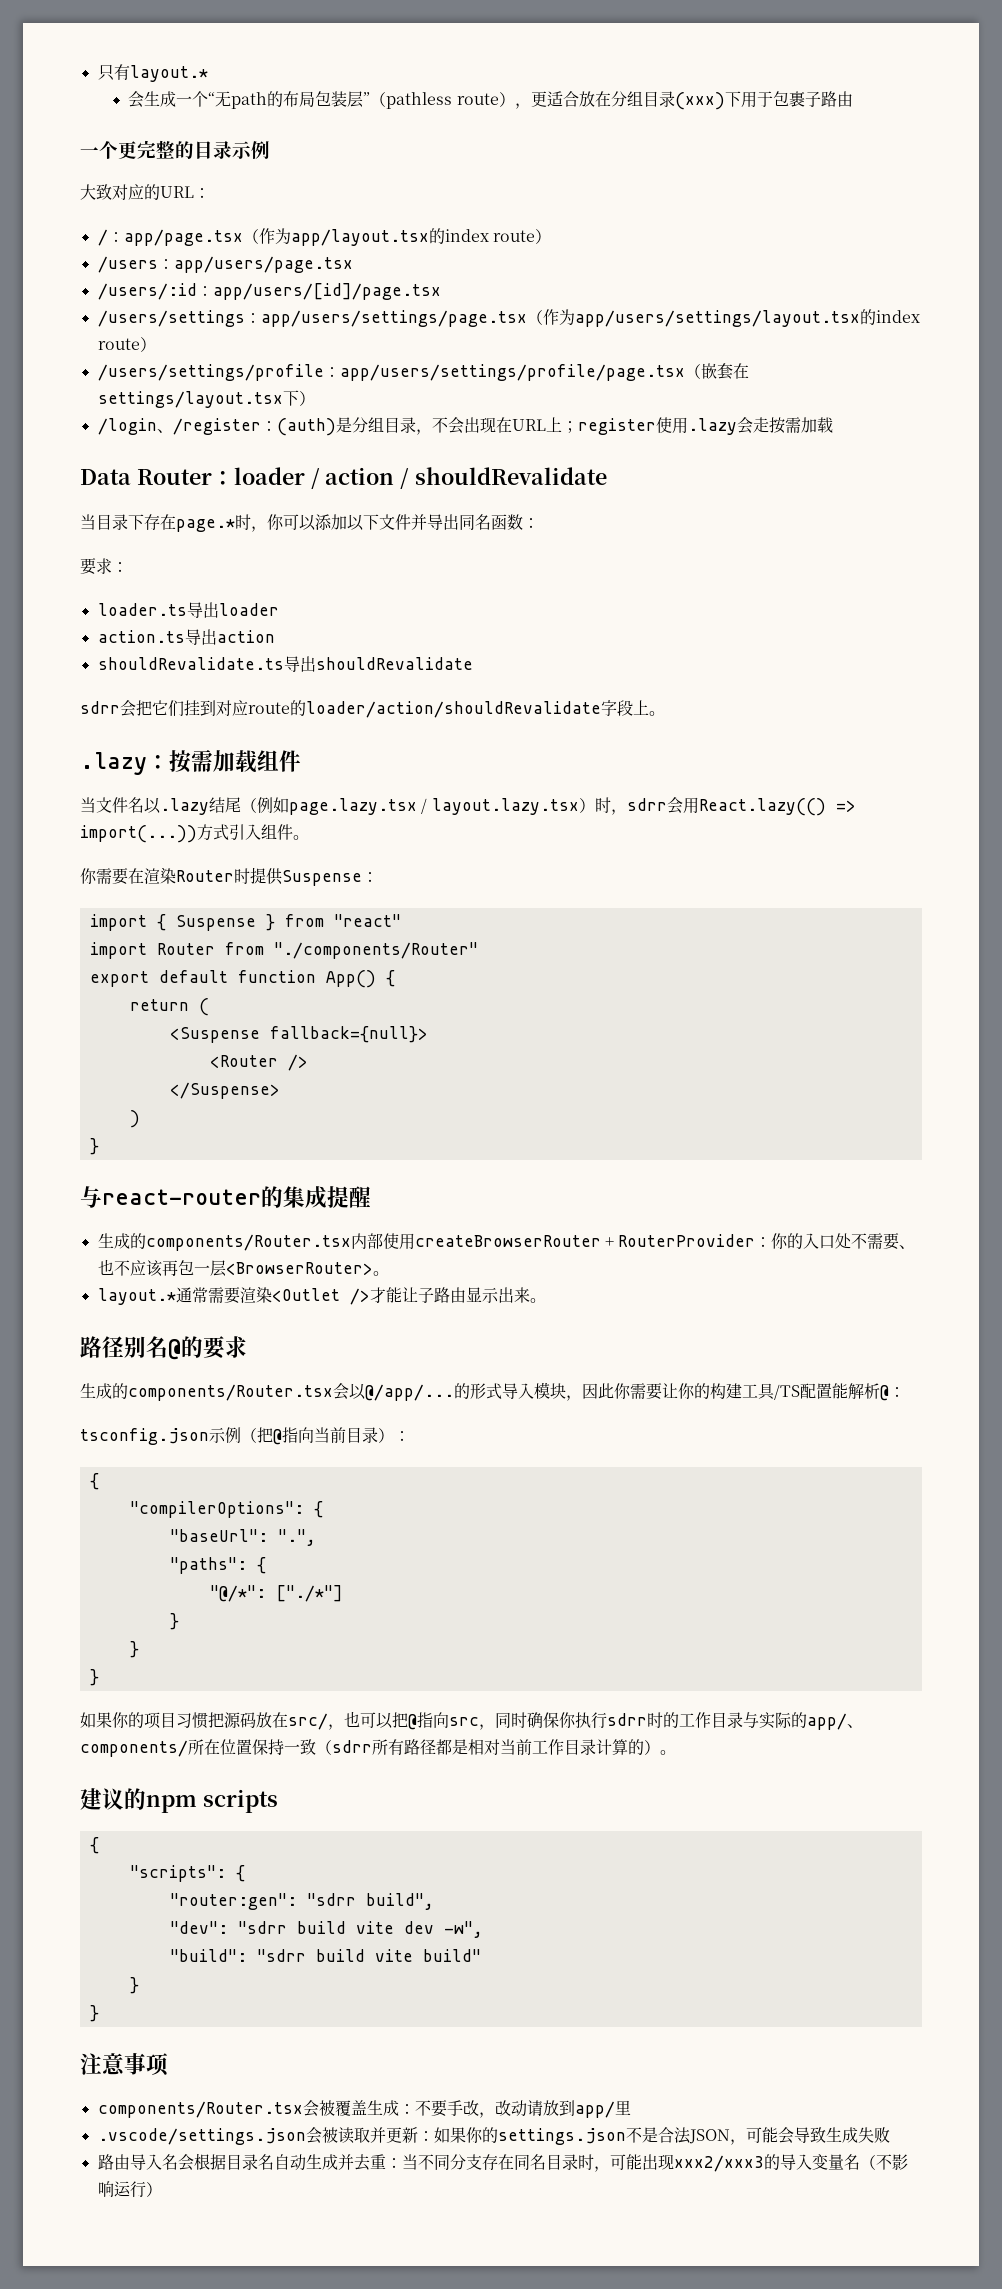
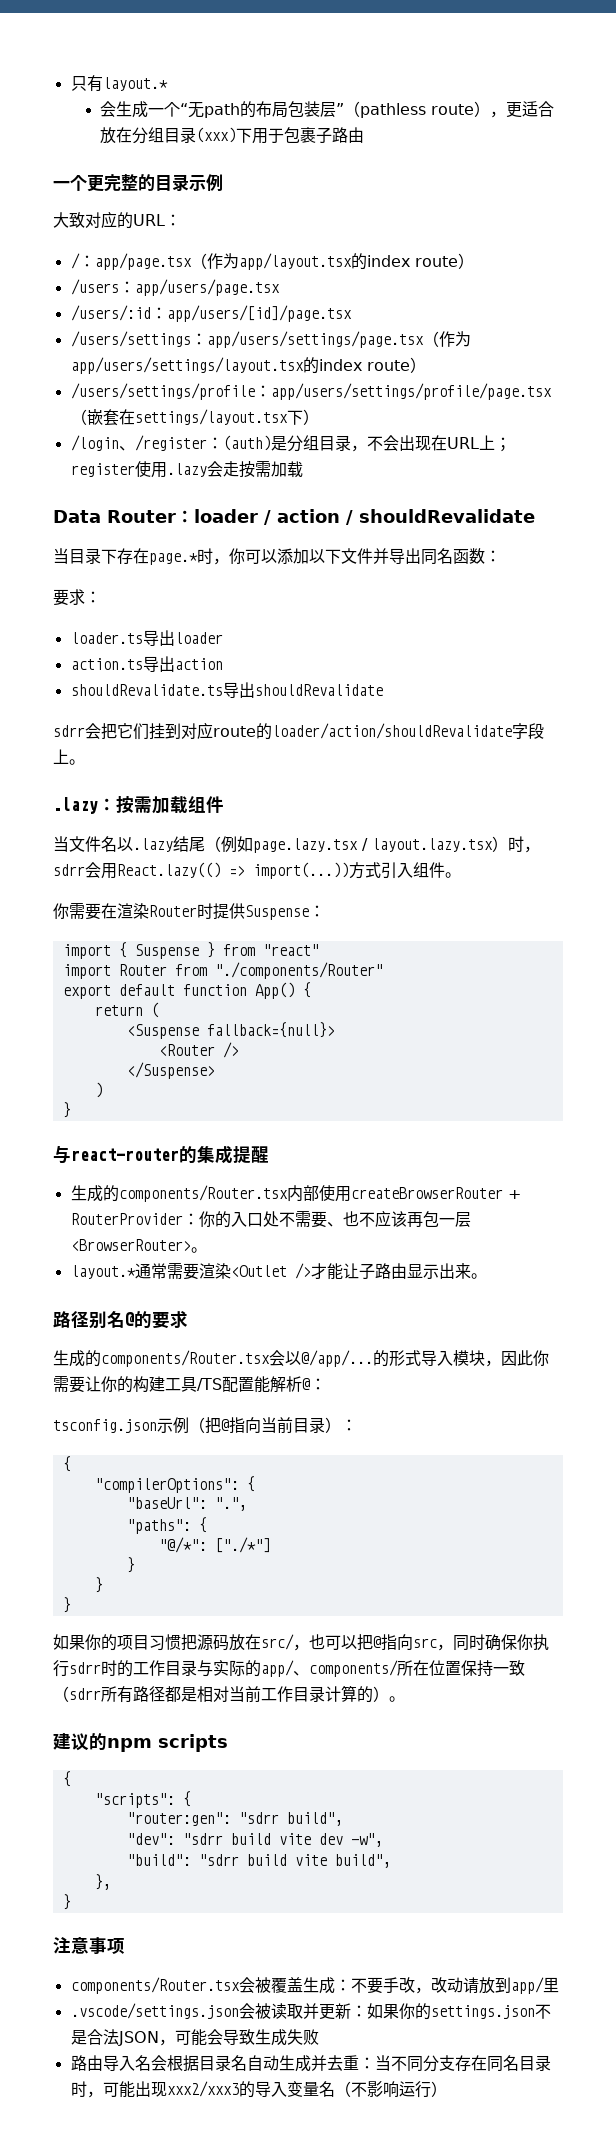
[422,1949,481,1962] [129,1977,139,1994] build" // } -> [334,1854,391,1868] [94,1874,111,1890] build", // },

